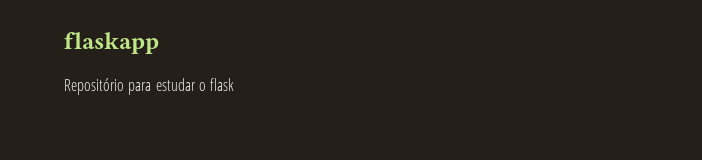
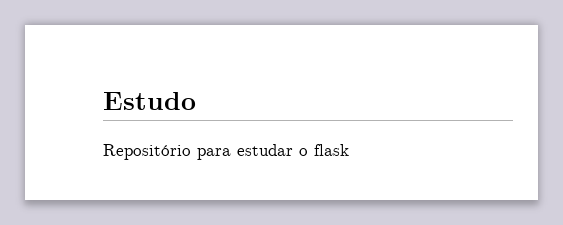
[64,32,159,54] flaskapp -> [103,92,196,110] Estudo

